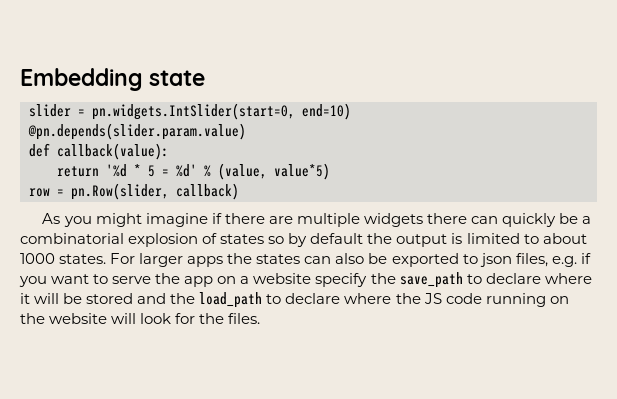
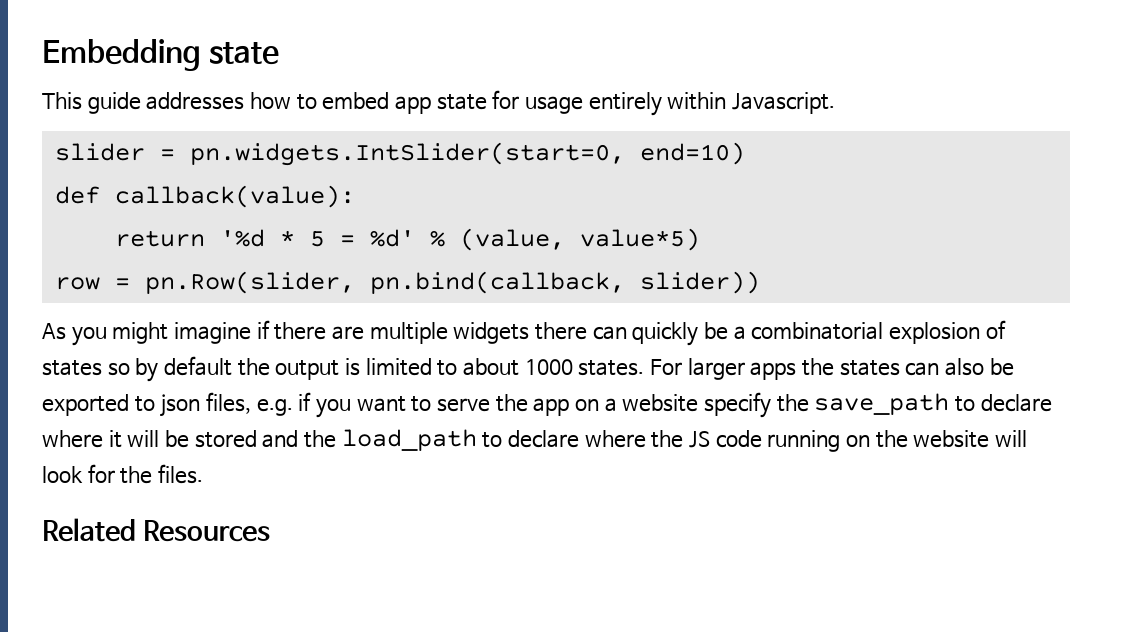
(206, 78) none -> [42,90,835,116] // This guide addresses how to embed app state for usage entirely within Javascript.
[28,123,246,140] // @pn.depends(slider.param.value) -> (745, 153) none
[176,183,239,200] callback) -> [369,271,760,294] pn.bind(callback, slider))
(261, 318) none -> [42,518,271,542] // Related Resources

